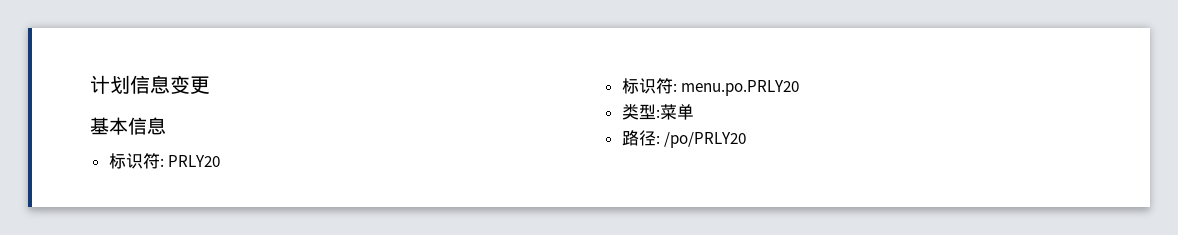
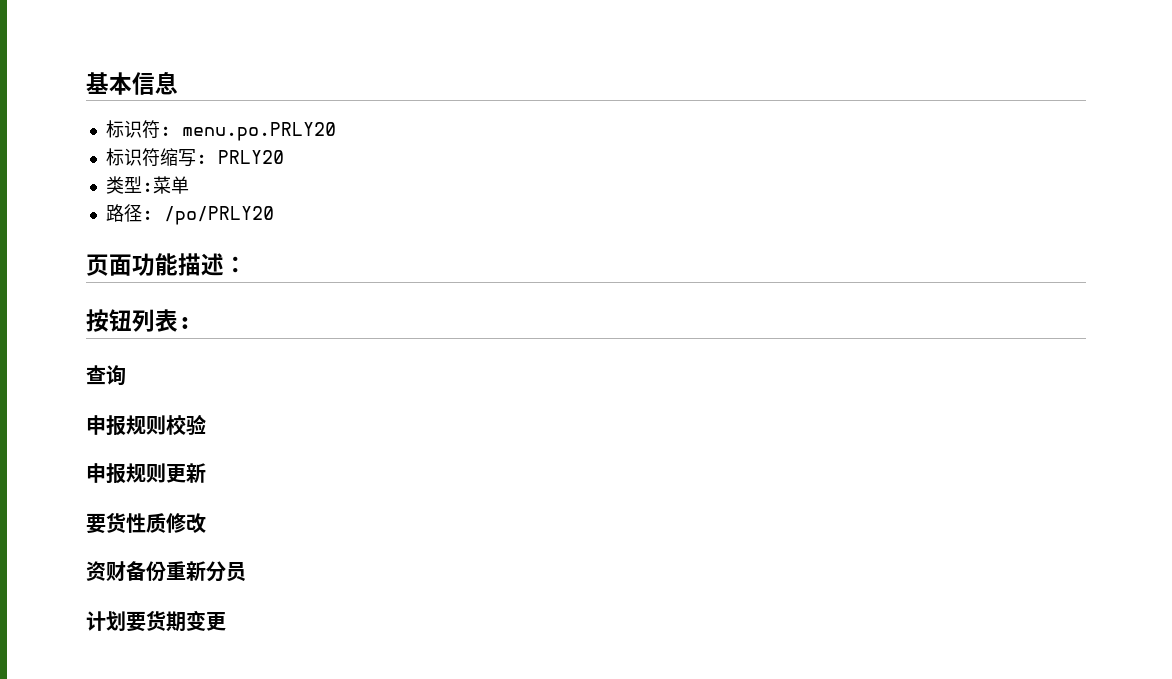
[90,75,210,94] 计划信息变更 // -> (86, 83) none
[168,155,221,167] [621,78,800,96] PRLY20 // 标识符: menu.po.PRLY20 -> [181,122,336,141] [105,148,284,167] menu.po.PRLY20 // 标识符缩写: PRLY20
(747, 140) none -> [86,253,247,276] [86,309,192,332] [86,365,126,386] [86,414,206,436] [86,463,206,484] [86,512,206,534] [86,561,246,582] [86,610,226,632] // 页面功能描述： // 按钮列表: // 查询 // 申报规则校验 // 申报规则更新 // 要货性质修改 // 资财备份重新分员 // 计划要货期变更

